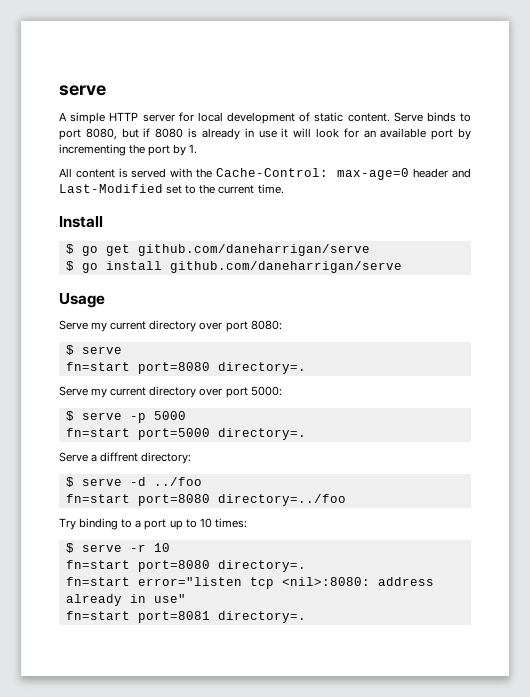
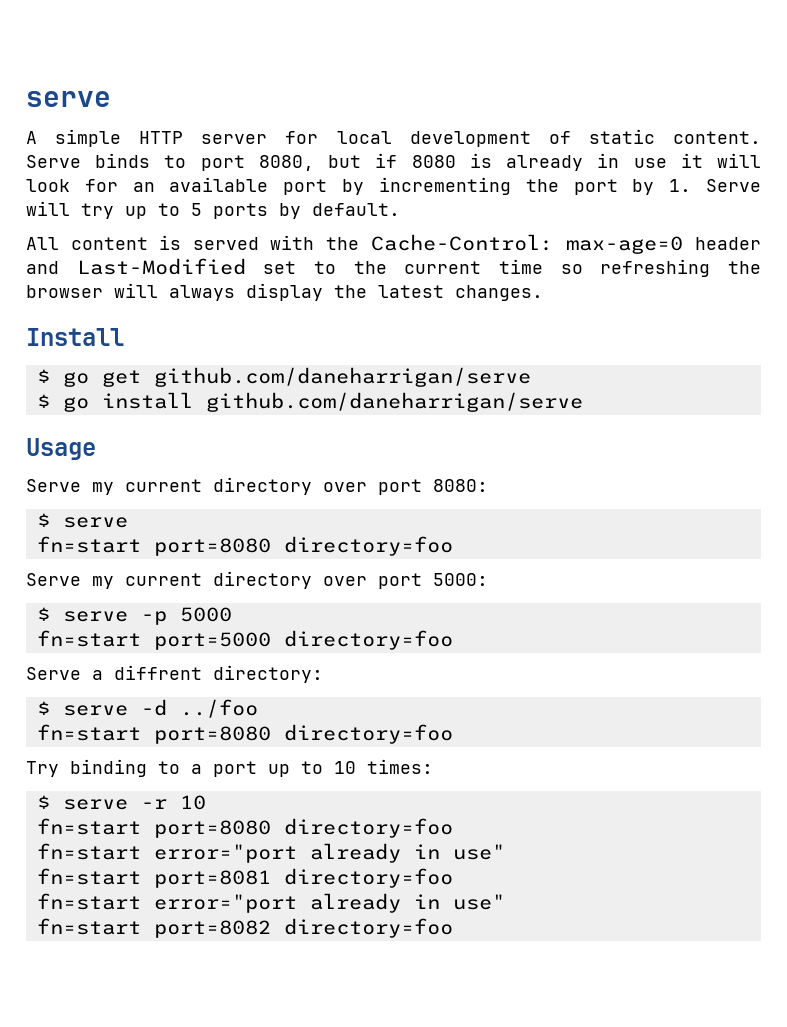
(198, 149) none -> [706,179,762,192] [26,201,400,219] Serve will try up to 5 ports by default.
[257,184,284,194] time. -> [499,259,761,277] [26,283,543,301] time so refreshing the browser will always display the latest changes.
[217,362,306,374] directory=. -> [283,536,453,556] directory=foo
[217,428,306,440] directory=. -> [283,630,453,650] directory=foo
[217,494,346,506] directory=../foo -> [283,724,453,744] directory=foo
[217,560,306,572] [65,577,434,589] directory=. // fn=start error="listen tcp <nil>:8080: address -> [283,818,453,838] [36,843,297,863] directory=foo // fn=start error="port
[217,611,306,623] directory=. -> [283,868,453,888] [36,893,505,913] [36,918,453,938] directory=foo // fn=start error="port already in use" // fn=start port=8082 directory=foo

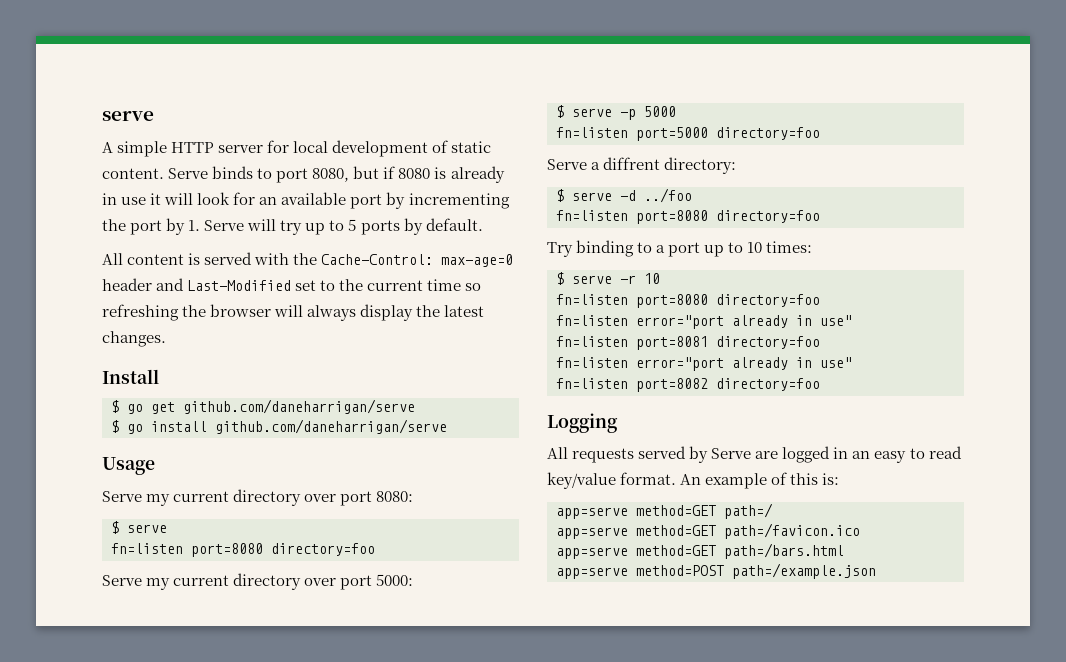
[36,536,141,553] fn=start -> [111,543,183,554] fn=listen
[36,630,141,647] fn=start -> [556,127,628,138] fn=listen
[36,724,141,741] fn=start -> [556,210,628,221] fn=listen
[36,818,453,838] [36,843,505,863] [36,868,141,885] fn=start port=8080 directory=foo // fn=start error="port already in use" // fn=start -> [556,294,820,308] [556,315,852,329] [556,336,628,347] fn=listen port=8080 directory=foo // fn=listen error="port already in use" // fn=listen
[36,893,505,913] [36,918,141,935] fn=start error="port already in use" // fn=start -> [556,357,852,371] [556,378,628,389] fn=listen error="port already in use" // fn=listen
(453, 928) none -> [547,413,618,433] [547,446,962,463] [547,472,840,489] [556,503,773,519] [556,523,860,539] [556,543,844,559] [556,563,876,579] // Logging // All requests served by Serve are logged in an easy to read key/value format. An example of this is: // app=serve method=GET path=/ // app=serve method=GET path=/favicon.ico // app=serve method=GET path=/bars.html // app=serve method=POST path=/example.json

